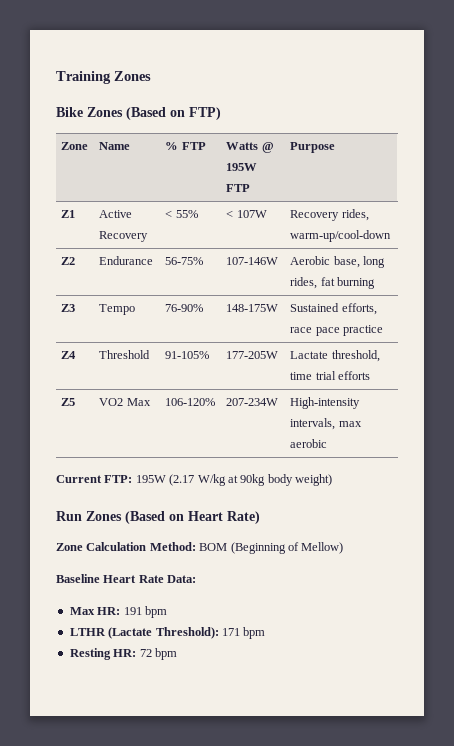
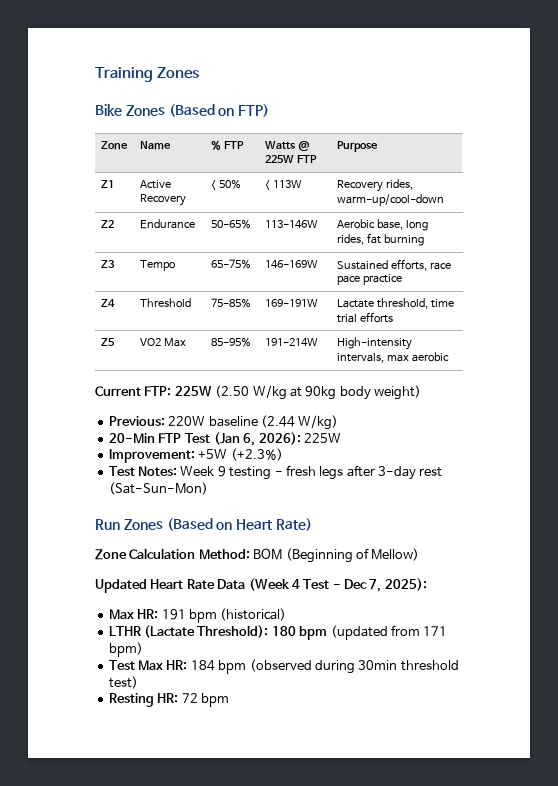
[226,163,258,171] 195W -> [265,155,295,163] 225W
[175,210,198,218] [226,210,267,218] 55% | < 107W -> [219,179,242,189] [265,180,303,191] 50% | < 113W
[165,257,204,265] [226,257,279,265] 56-75% | 107-146W -> [211,219,252,229] [265,220,319,228] 50-65% | 113-146W
[165,304,204,312] [226,304,279,312] 76-90% | 148-175W -> [211,259,252,269] [265,260,319,268] 65-75% | 146-169W
[165,351,210,359] [226,351,279,359] 91-105% | 177-205W -> [211,298,252,308] [265,299,319,307] 75-85% | 169-191W
[165,398,216,406] [226,398,279,406] 106-120% | 207-234W -> [211,337,252,347] [265,338,319,346] 85-95% | 191-214W
[135,474,195,486] 195W (2.17 -> [174,385,250,398] 225W (2.50
(332, 480) none -> [108,415,339,430] [108,432,341,446] [108,448,283,463] [108,465,443,480] [108,482,208,495] // Previous: 220W baseline (2.44 W/kg) // 20-Min FTP Test (Jan 6, 2026): 225W // Improvement: +5W (+2.3%) // Test Notes: Week 9 testing - fresh legs after 3-day rest (Sat-Sun-Mon)
[56,574,100,583] Baseline -> [95,579,147,593] Updated
[167,575,197,583] Data: -> [217,578,427,592] Data (Week 4 Test - Dec 7, 2025):
(167, 612) none -> [220,608,287,621] (historical)
[221,627,266,639] 171 bpm -> [271,625,448,640] [108,642,143,657] [108,659,459,674] [108,676,138,689] 180 bpm (updated from 171 bpm) // Test Max HR: 184 bpm (observed during 30min threshold test)

